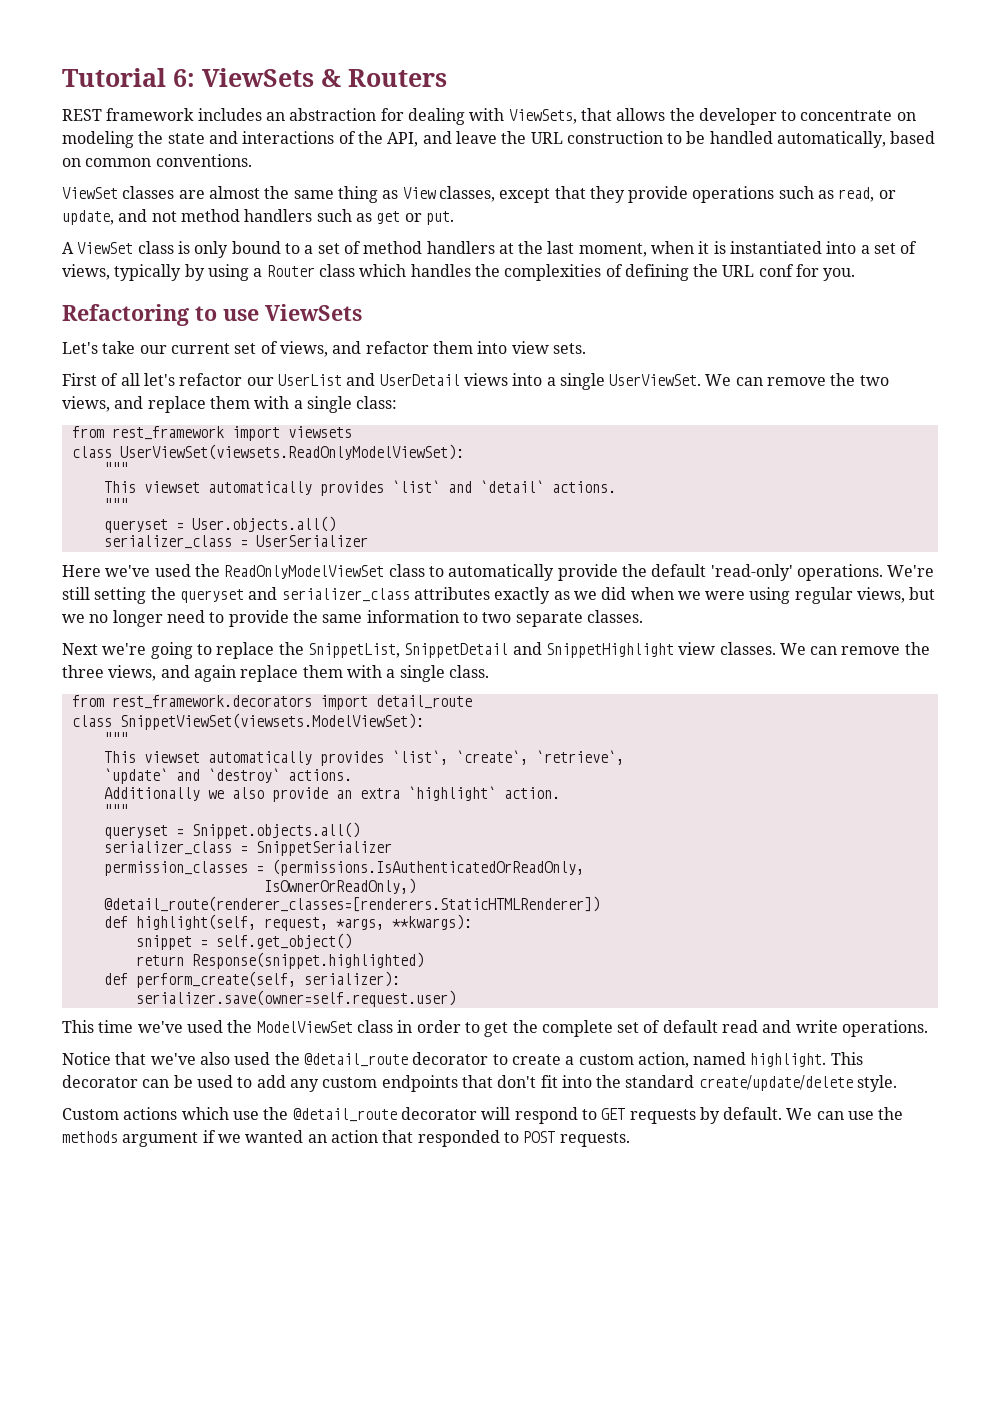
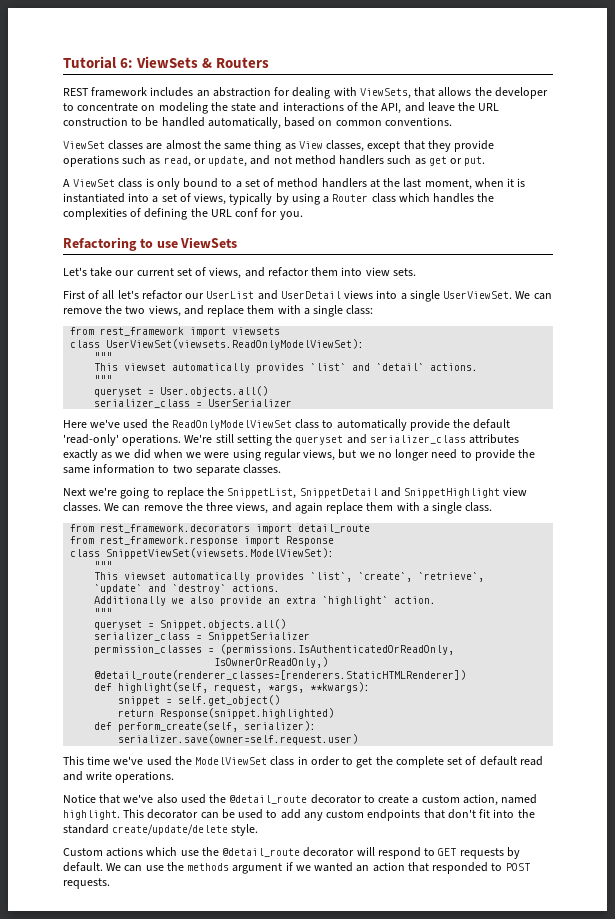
(472, 702) none -> [70,536,335,546] // from rest_framework.response import Response

